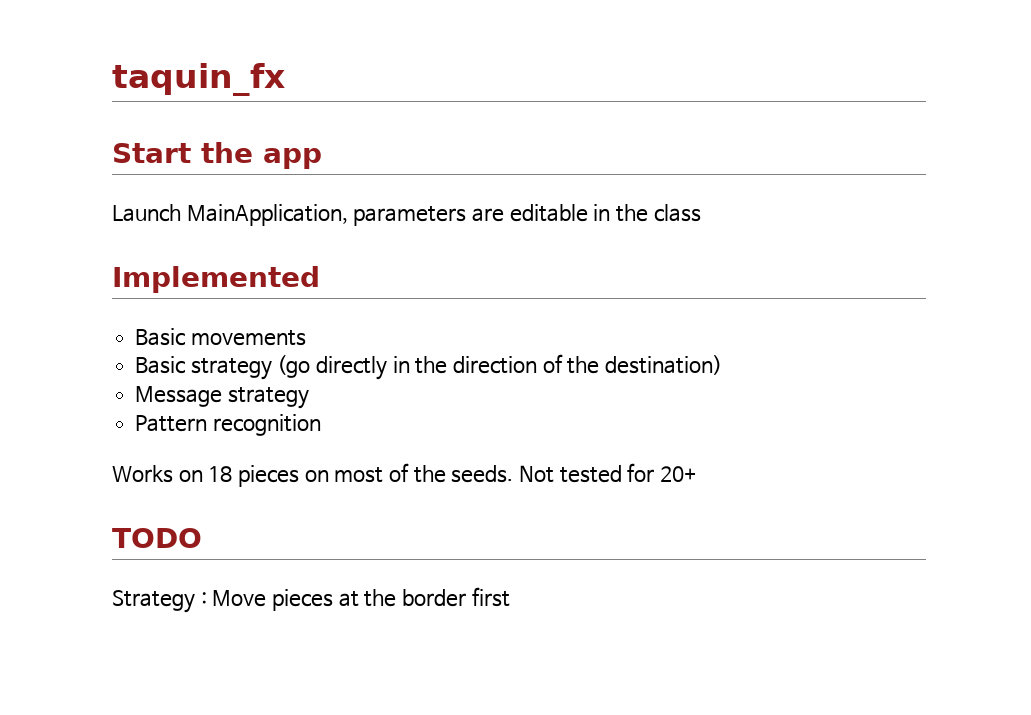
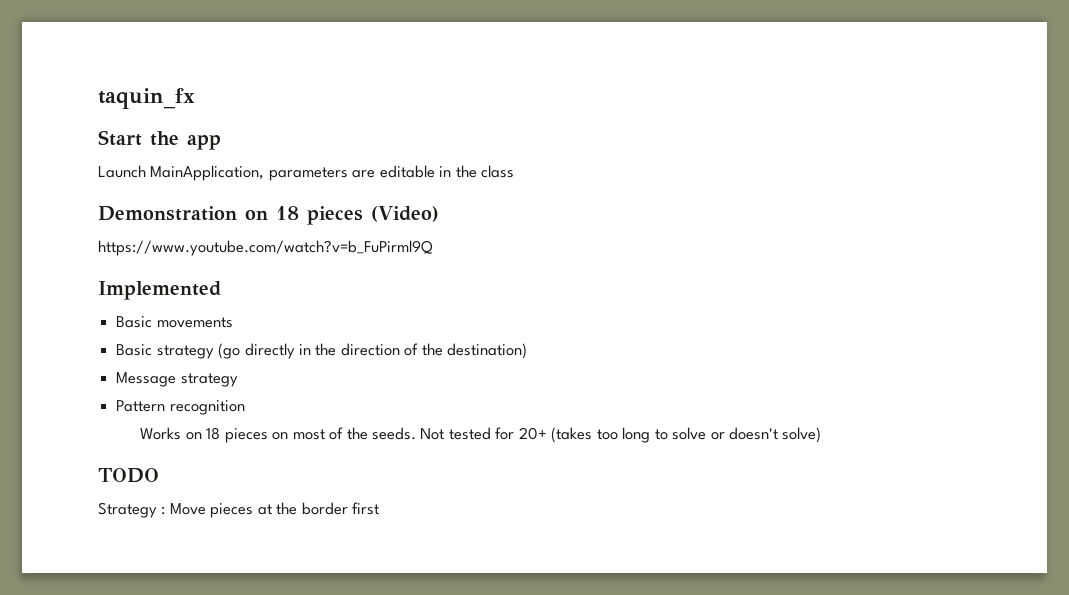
(701, 213) none -> [98,206,439,225] [98,240,433,256] // Demonstration on 18 pieces (Video) // https://www.youtube.com/watch?v=b_FuPirml9Q
(697, 474) none -> [551,427,822,443] (takes too long to solve or doesn't solve)

